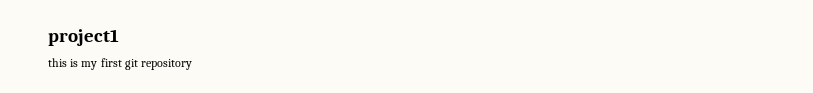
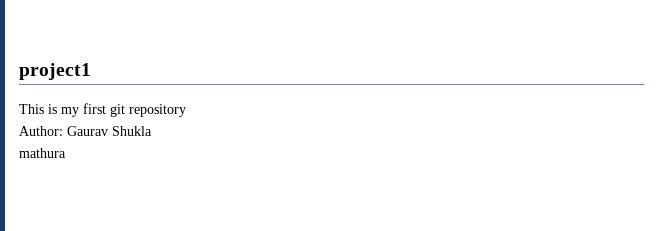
[48,58,67,67] this -> [19,104,44,114] This
(193, 64) none -> [19,126,152,136] [19,148,66,158] // Author: Gaurav Shukla // mathura

